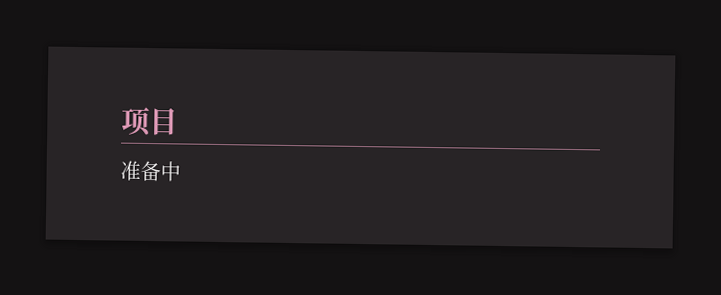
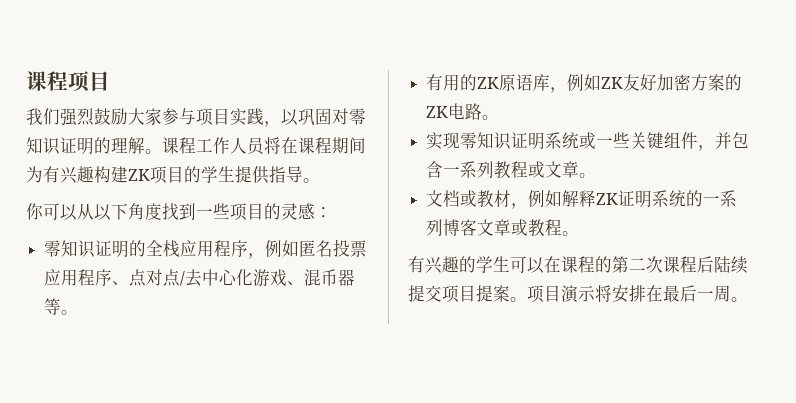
(121, 121) none -> [26,71,68,91] 课程
[120,160,181,182] 准备中 -> [26,108,366,127] [26,137,366,155] [26,166,320,184] [26,203,332,221] [44,239,368,259] [44,269,356,287] [44,298,79,315] [426,74,743,93] [426,103,500,120] [426,132,750,151] [426,161,597,179] [426,190,738,209] [426,219,580,237] [408,256,748,274] [408,285,748,303] 我们强烈鼓励大家参与项目实践，以巩固对零知识证明的理解。课程工作人员将在课程期间为有兴趣构建ZK项目的学生提供指导。 // 你可以从以下角度找到一些项目的灵感： // 零知识证明的全栈应用程序，例如匿名投票应用程序、点对点/去中心化游戏、混币器等。 // 有用的ZK原语库，例如ZK友好加密方案的ZK电路。 // 实现零知识证明系统或一些关键组件，并包含一系列教程或文章。 // 文档或教材，例如解释ZK证明系统的一系列博客文章或教程。 // 有兴趣的学生可以在课程的第二次课程后陆续提交项目提案。项目演示将安排在最后一周。

